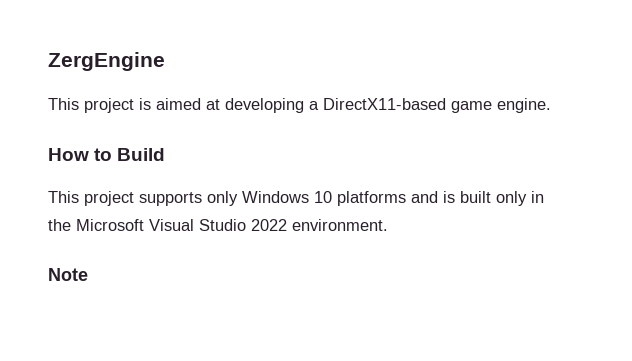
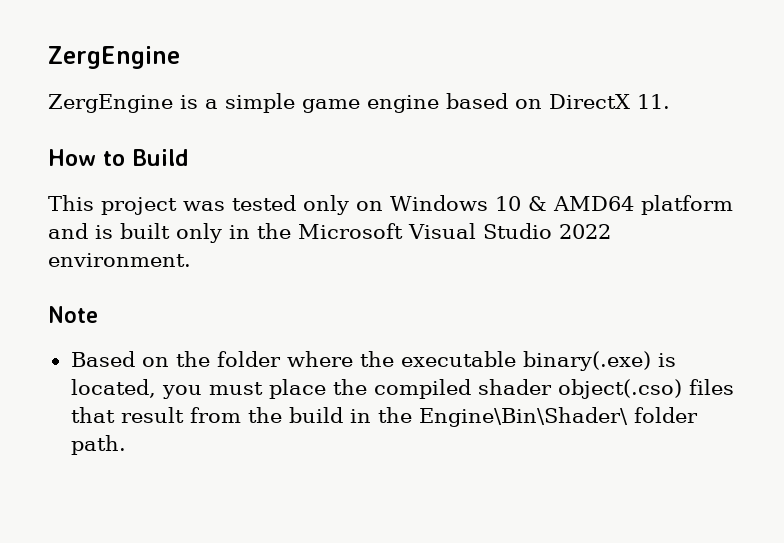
[48,98,551,113] This project is aimed at developing a DirectX11-based game engine. -> [48,93,670,113] ZergEngine is a simple game engine based on DirectX 11.
[139,191,406,206] supports only Windows 10 platforms -> [183,195,733,215] was tested only on Windows 10 & AMD64 platform
(88, 274) none -> [70,351,676,371] [70,379,734,399] [70,407,698,427] [70,435,126,455] // Based on the folder where the executable binary(.exe) is located, you must place the compiled shader object(.cso) files that result from the build in the Engine\Bin\Shader\ folder path.

